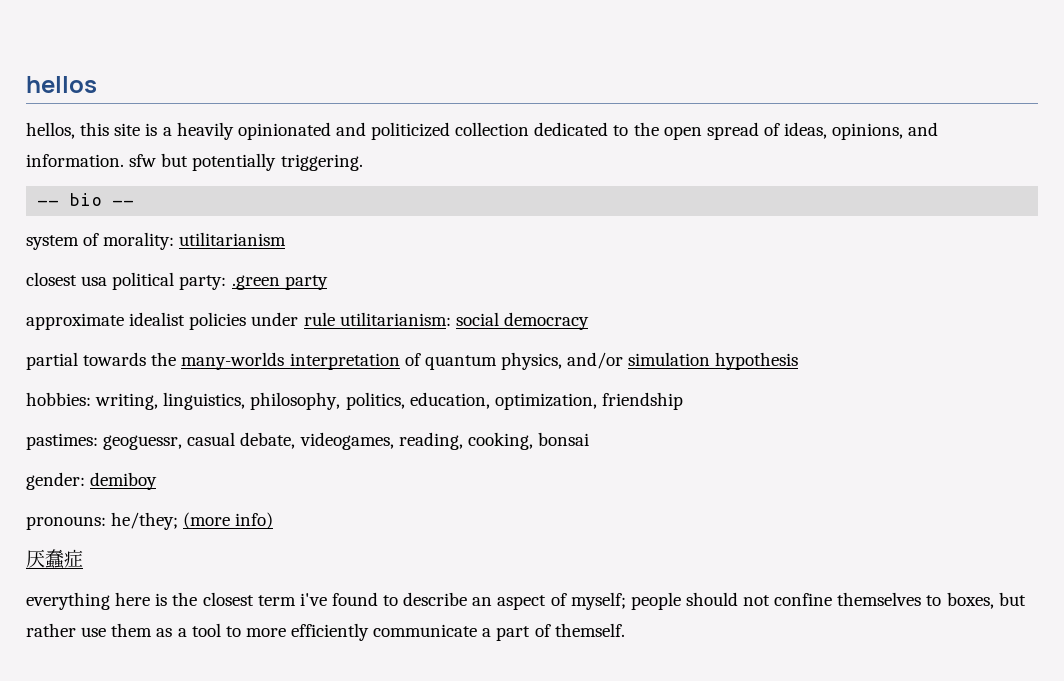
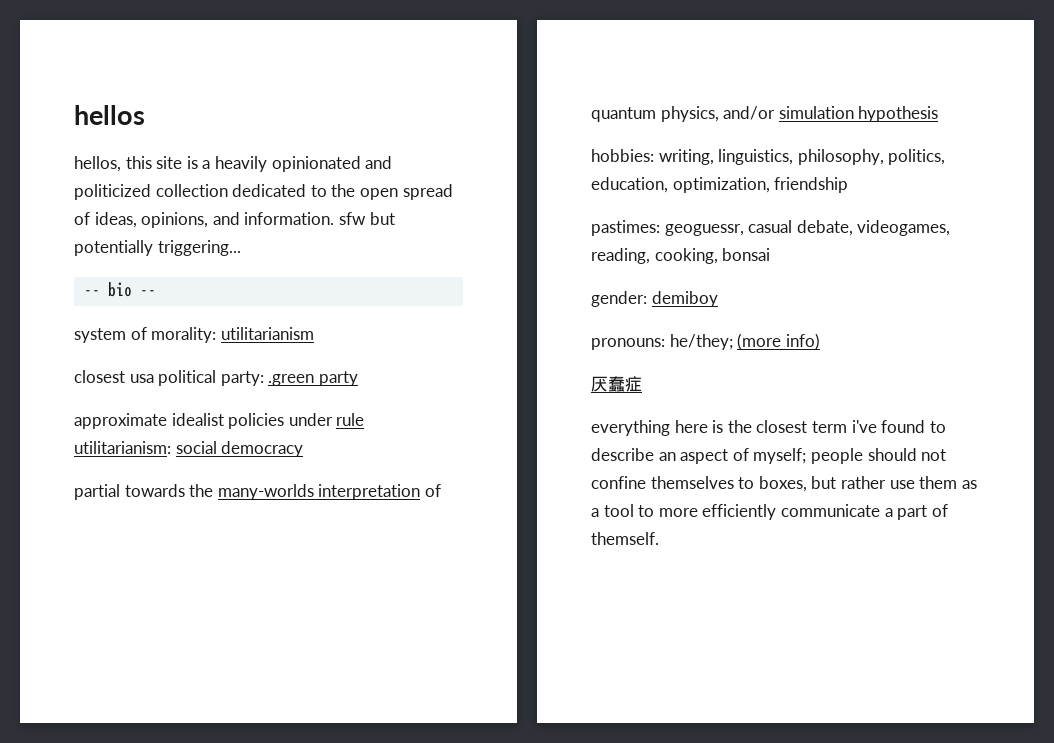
[280,154,363,171] triggering. -> [157,240,241,256] triggering...

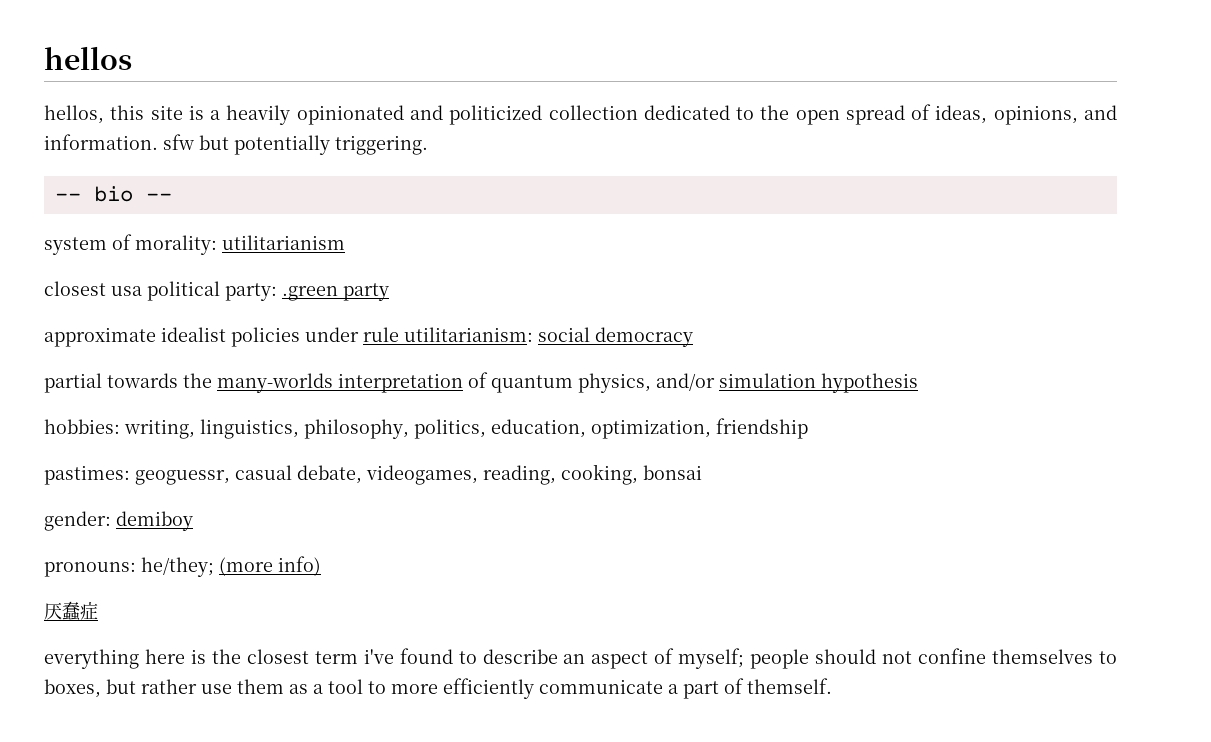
[157,240,241,256] triggering... -> [335,135,428,155] triggering.

